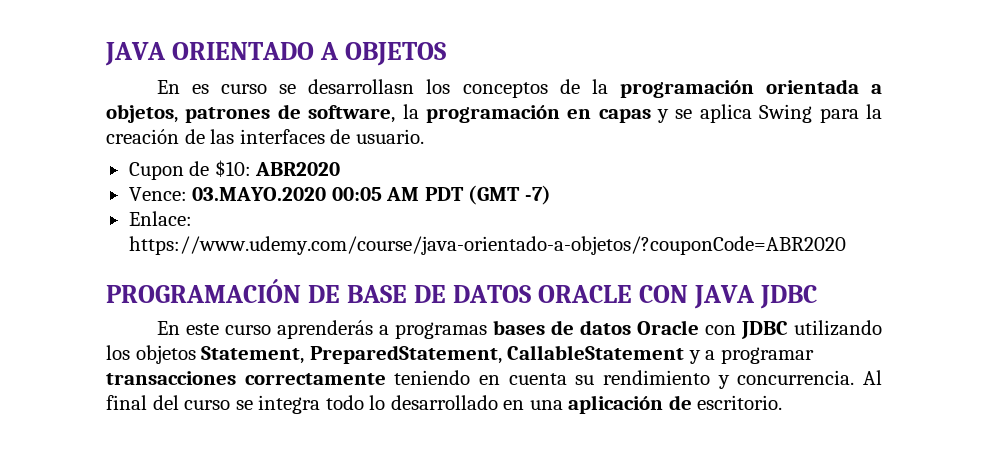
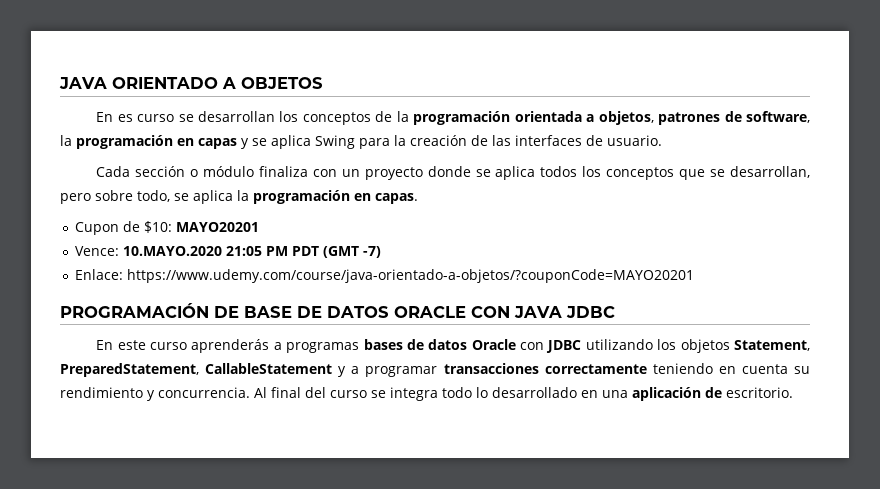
[308,79,415,94] desarrollasn -> [198,111,276,122] desarrollan
(424, 136) none -> [96,166,810,180] [60,190,418,204] // Cada sección o módulo finaliza con un proyecto donde se aplica todos los conceptos que se desarrollan, pero sobre todo, se aplica la programación en capas.
[255,162,341,176] ABR2020 -> [176,222,260,232] MAYO20201
[192,187,420,201] 03.MAYO.2020 00:05 AM -> [123,246,289,256] 10.MAYO.2020 21:05 PM
[128,236,846,255] https://www.udemy.com/course/java-orientado-a-objetos/?couponCode=ABR2020 -> [127,269,695,283] https://www.udemy.com/course/java-orientado-a-objetos/?couponCode=MAYO20201

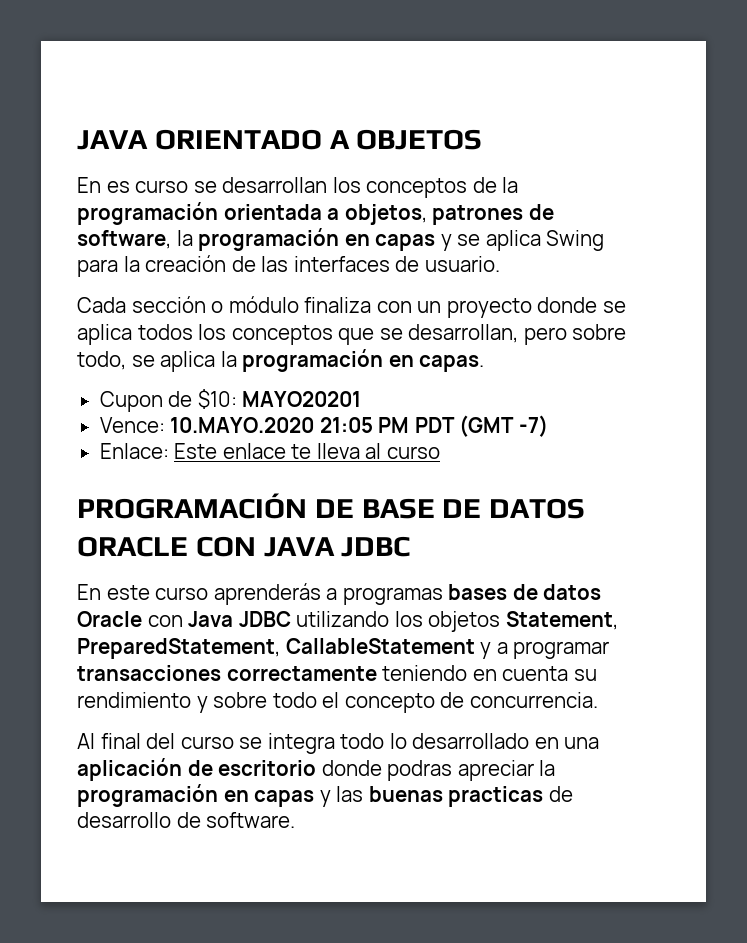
[127,269,695,283] https://www.udemy.com/course/java-orientado-a-objetos/?couponCode=MAYO20201 -> [174,443,440,459] Este enlace te lleva al curso
(545, 346) none -> [188,611,234,627] Java
(155, 395) none -> [213,692,465,713] sobre todo el concepto de
(250, 392) none -> (598, 700) //
[726,387,793,398] escritorio. -> [218,760,556,781] [77,784,573,807] [77,812,296,828] escritorio donde podras apreciar la programación en capas y las buenas practicas de desarrollo de software.

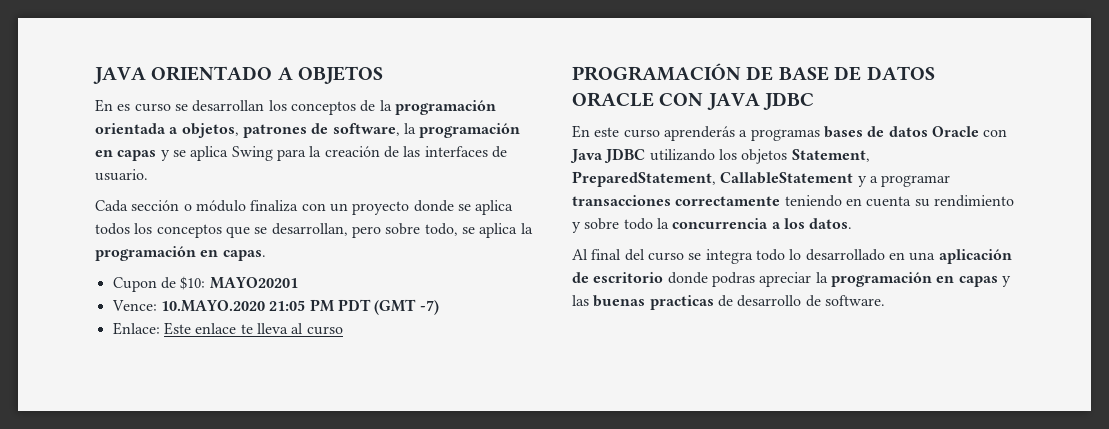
[322,692,598,713] el concepto de concurrencia. -> [656,218,853,229] la concurrencia a los datos.

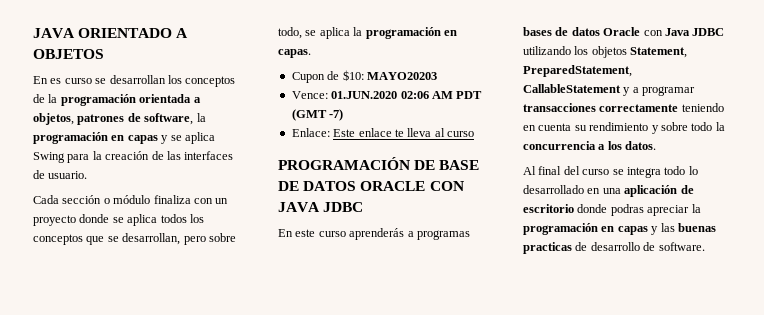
[209,277,298,289] MAYO20201 -> [366,72,437,80] MAYO20203
[160,299,335,312] 10.MAYO.2020 21:05 PM -> [331,91,453,99] 01.JUN.2020 02:06 AM

